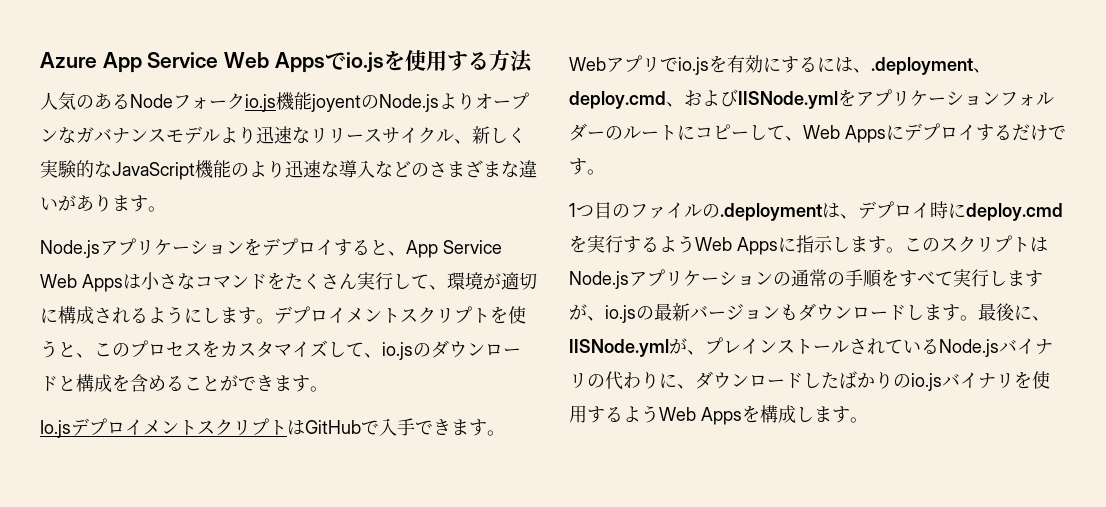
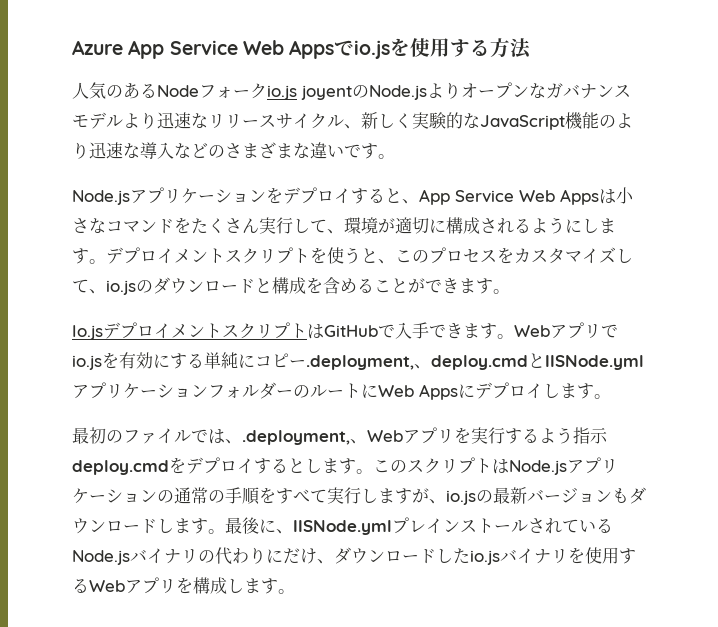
[276,92,312,111] 機能 -> (297, 92) none
[58,194,130,212] がありま -> [344,144,361,158] で
[817,57,991,75] [569,89,856,109] には、.deployment、deploy.cmd、およびIISNode.ymlを -> [204,352,644,370] 単純にコピー.deployment,、deploy.cmdとIISNode.yml
[695,124,803,141] コピーして、 -> (378, 391) none
[976,124,1066,141] [569,158,605,175] [569,202,612,219] するだけです。 // 1つ目 -> [543,383,611,399] [72,427,106,444] します。 // 最初
[702,201,1063,221] [569,235,833,255] の.deploymentは、デプロイ時にdeploy.cmdを実行するようWeb Appsに指示 -> [191,427,608,445] [72,457,305,475] では、.deployment,、Webアプリを実行するよう指示deploy.cmdをデプロイすると
[669,338,705,355] が、 -> (392, 527) none
(677, 380) none -> [283,548,317,564] だけ
[839,371,911,389] ばかりの -> (470, 556) none
[623,405,742,425] ようWeb Apps -> [89,577,176,594] Webアプリ

